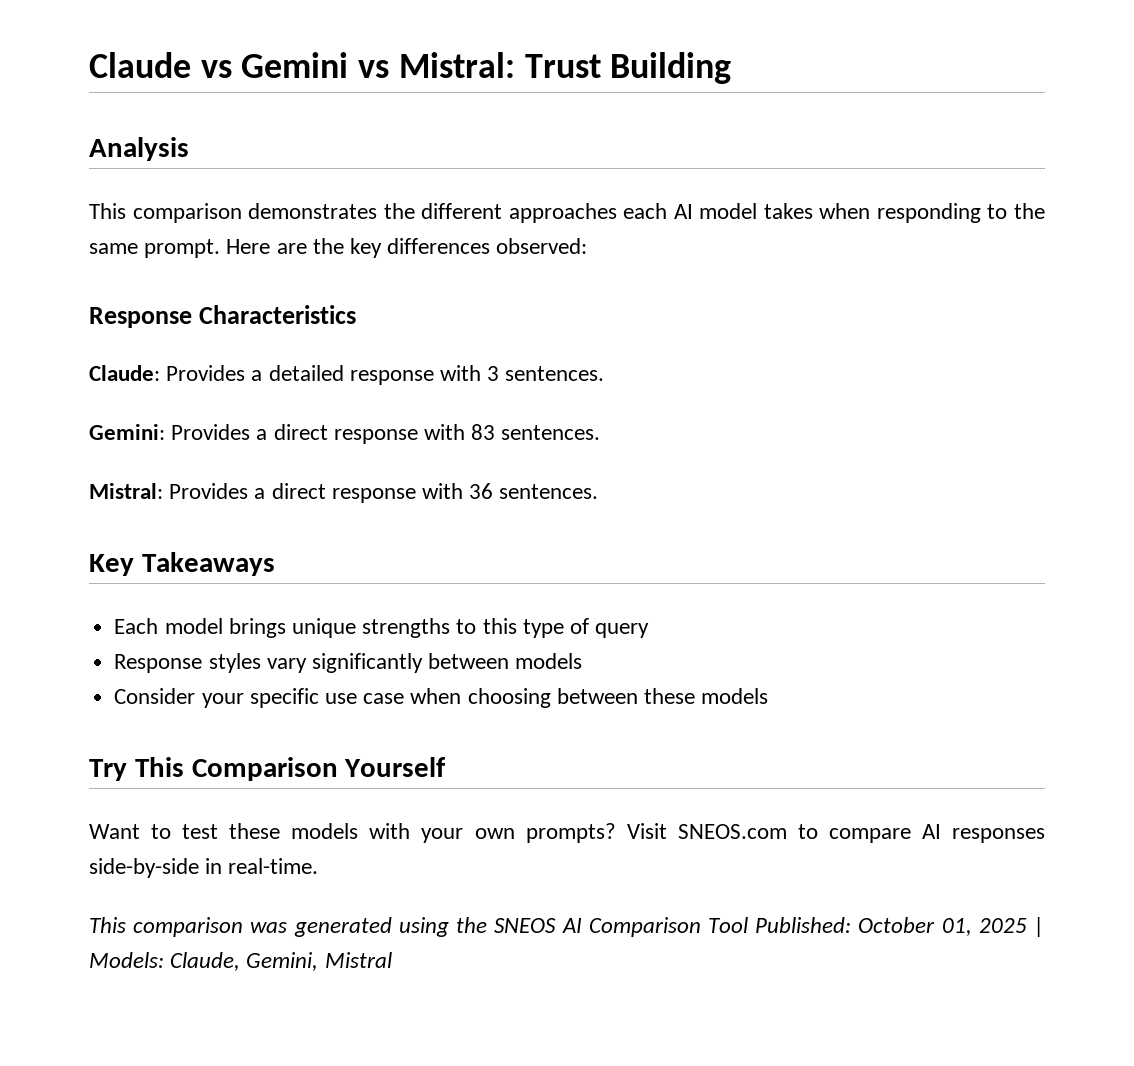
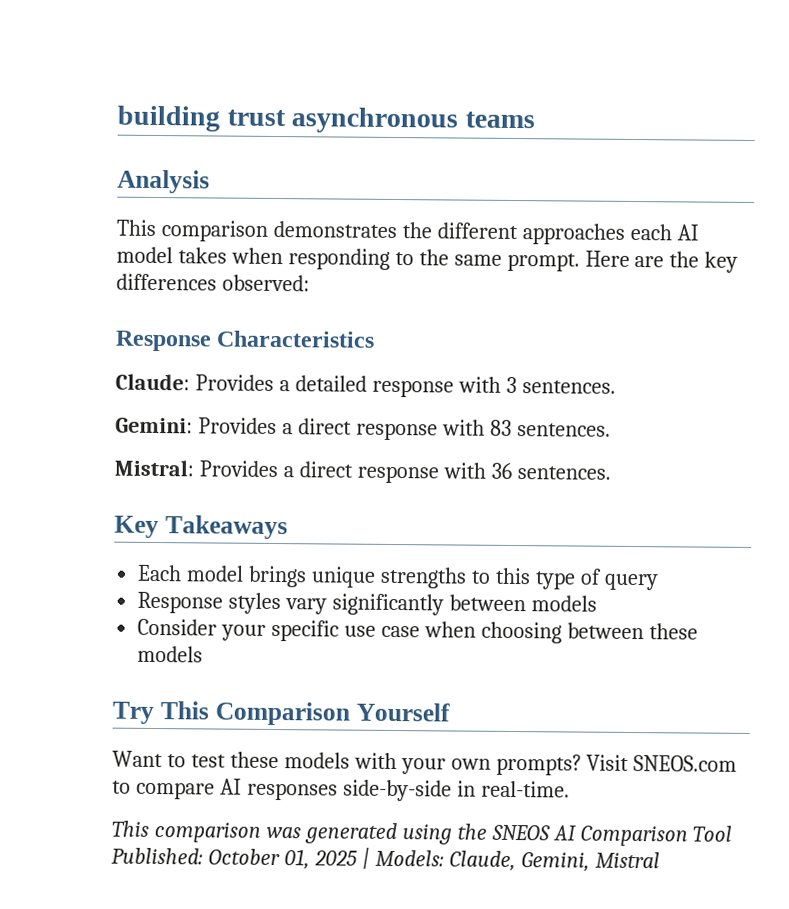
[89,52,732,84] Claude vs Gemini vs Mistral: Trust Building -> [117,105,535,134] building trust asynchronous teams

